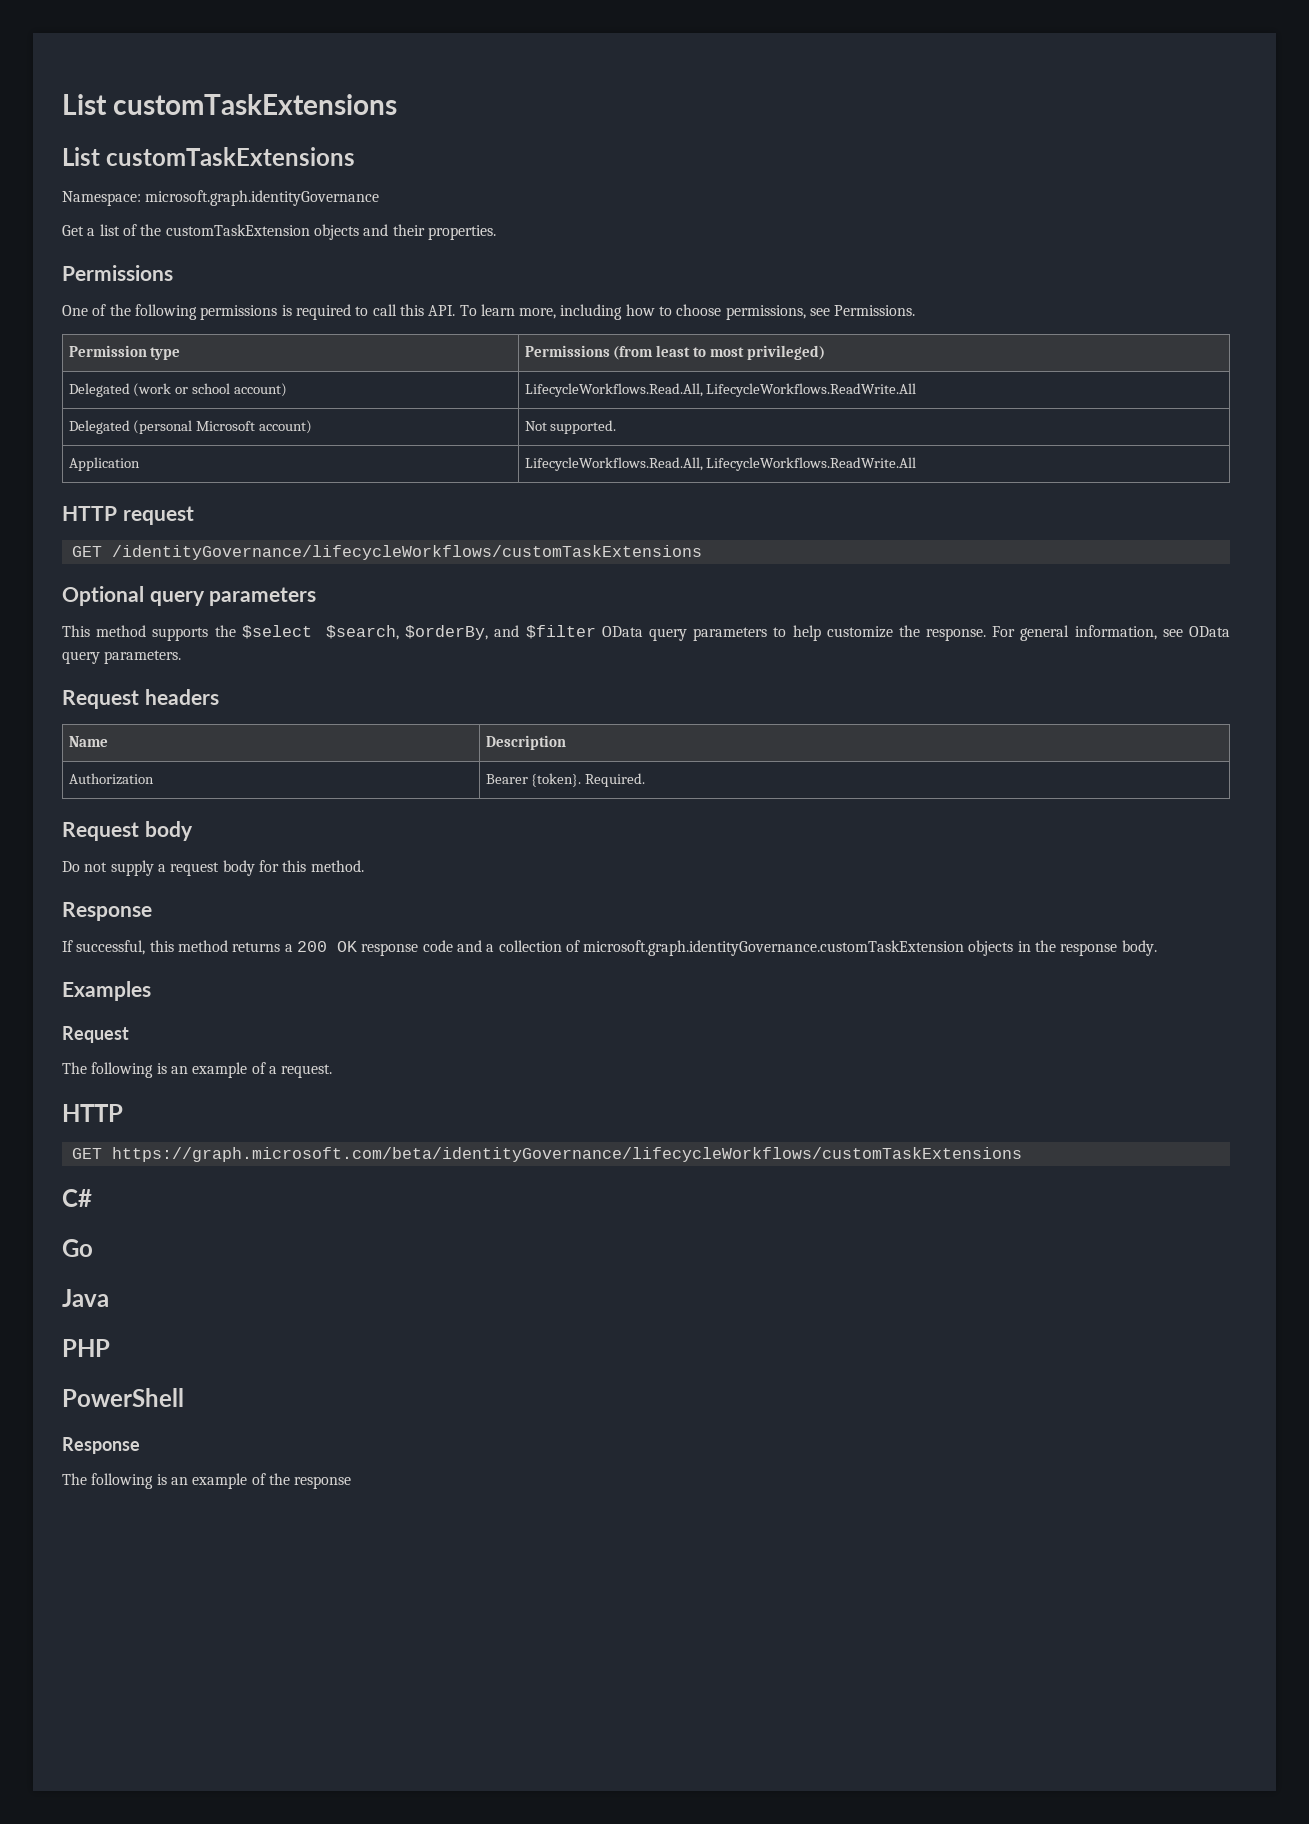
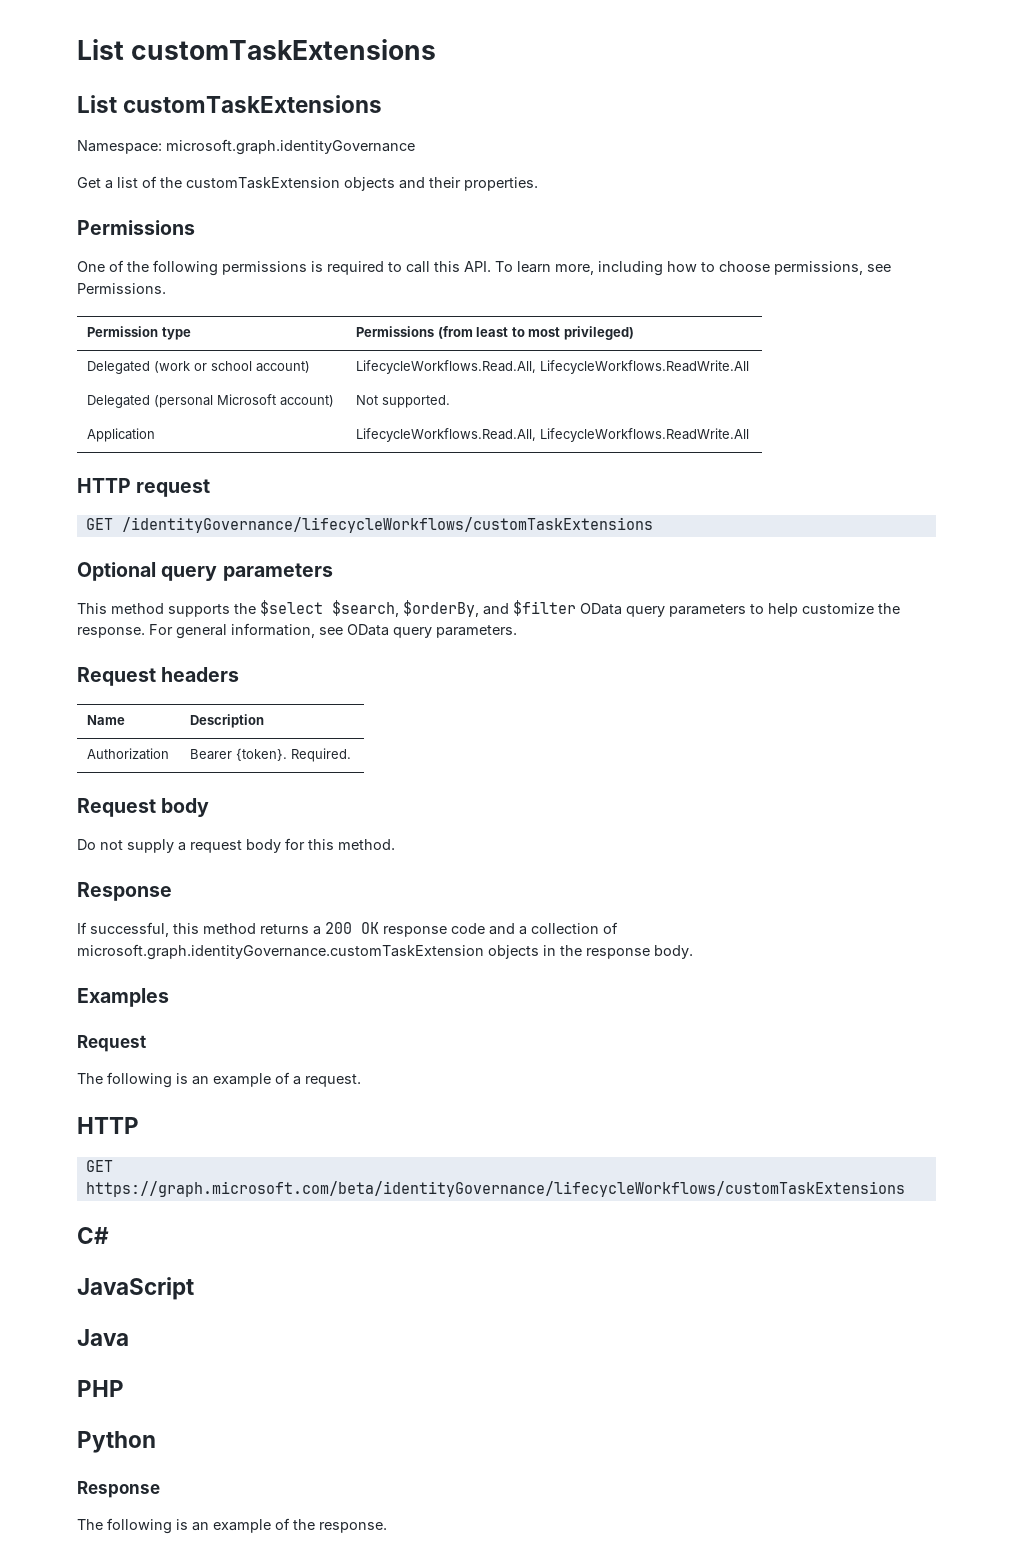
[62,1239,93,1257] Go -> [77,1277,194,1300] JavaScript
[62,1388,184,1407] PowerShell -> [77,1431,156,1453] Python
[294,1476,352,1489] response -> [319,1522,387,1533] response.

